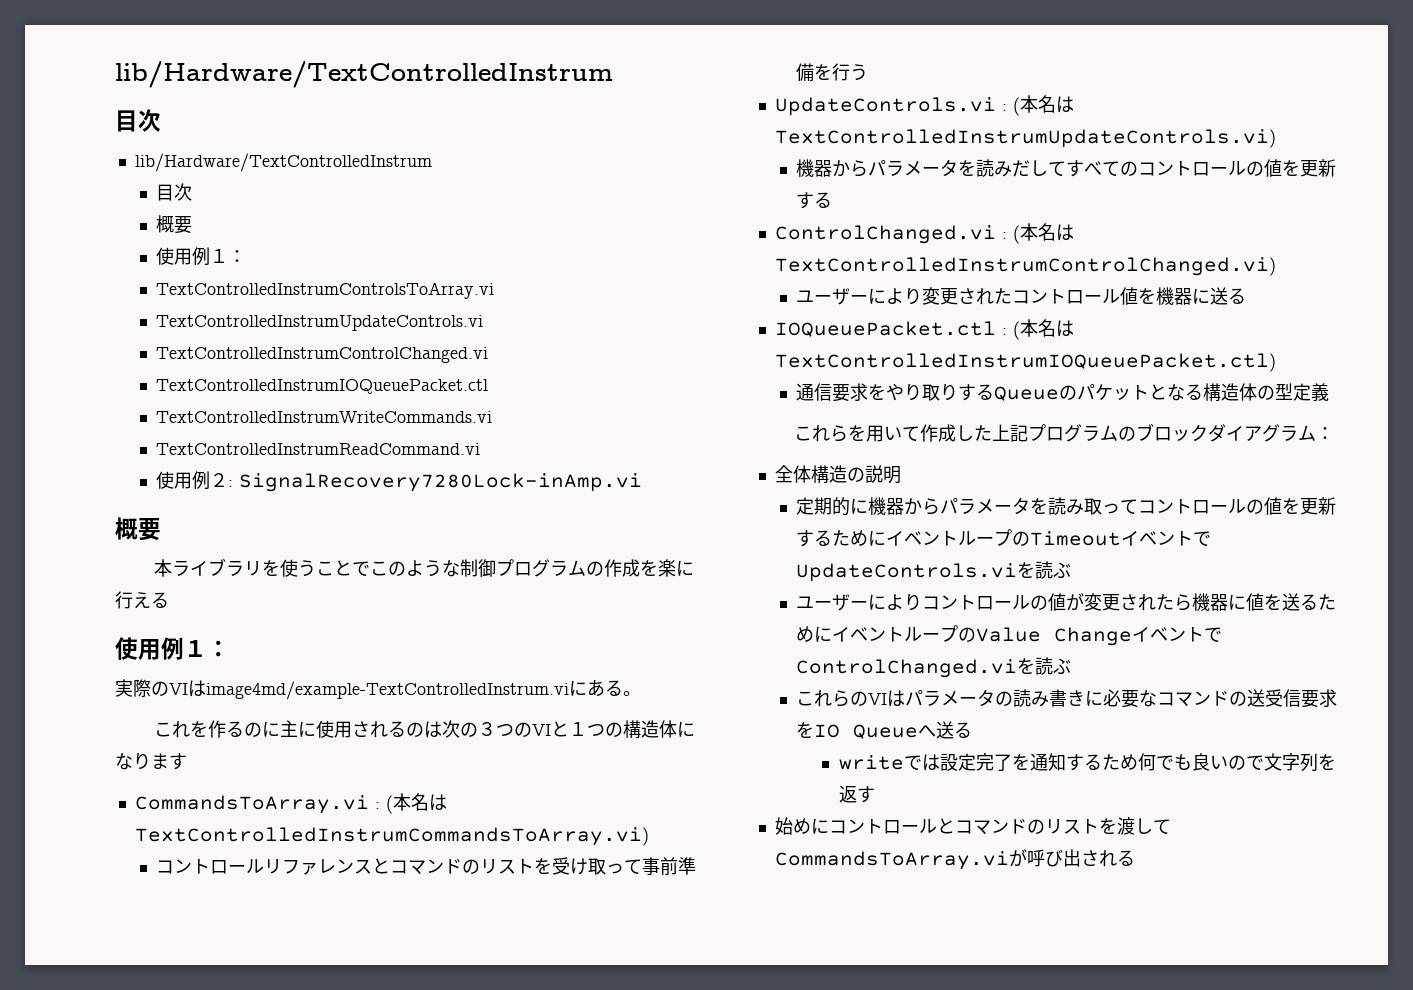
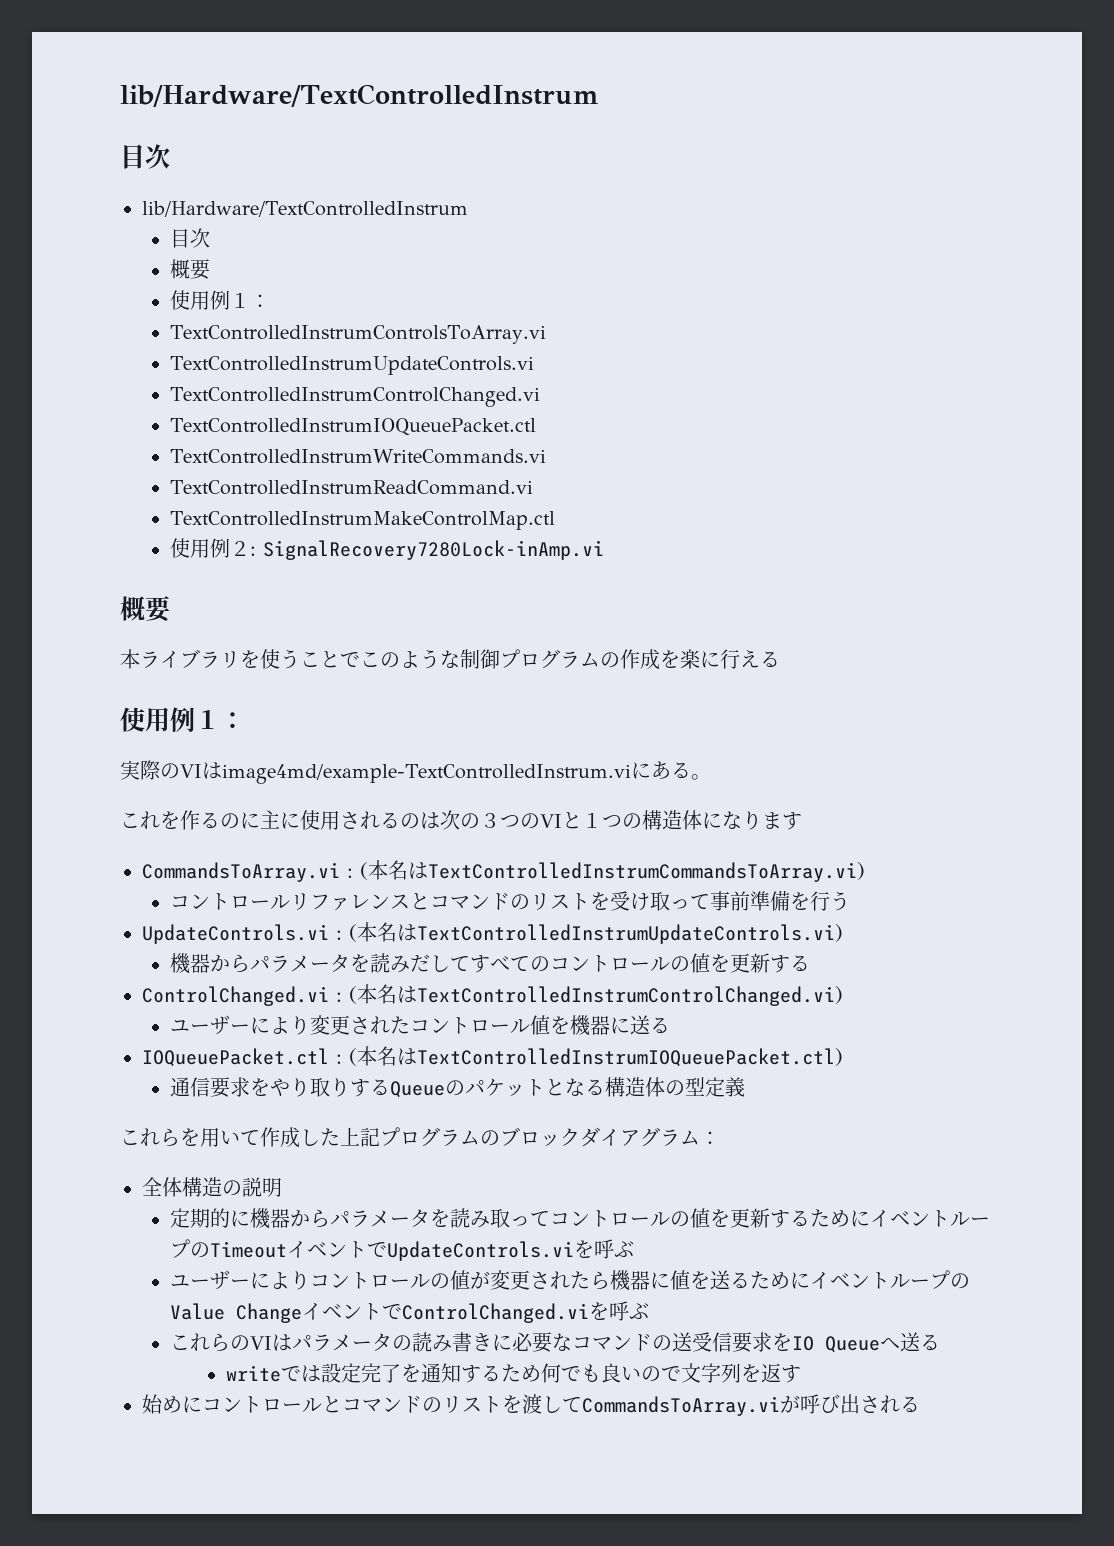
(481, 449) none -> [170,511,556,530] // TextControlledInstrumMakeControlMap.ctl
[1035,561,1054,579] 読 -> [594,1239,615,1259] 呼
[1035,657,1054,675] 読 -> [609,1301,630,1321] 呼

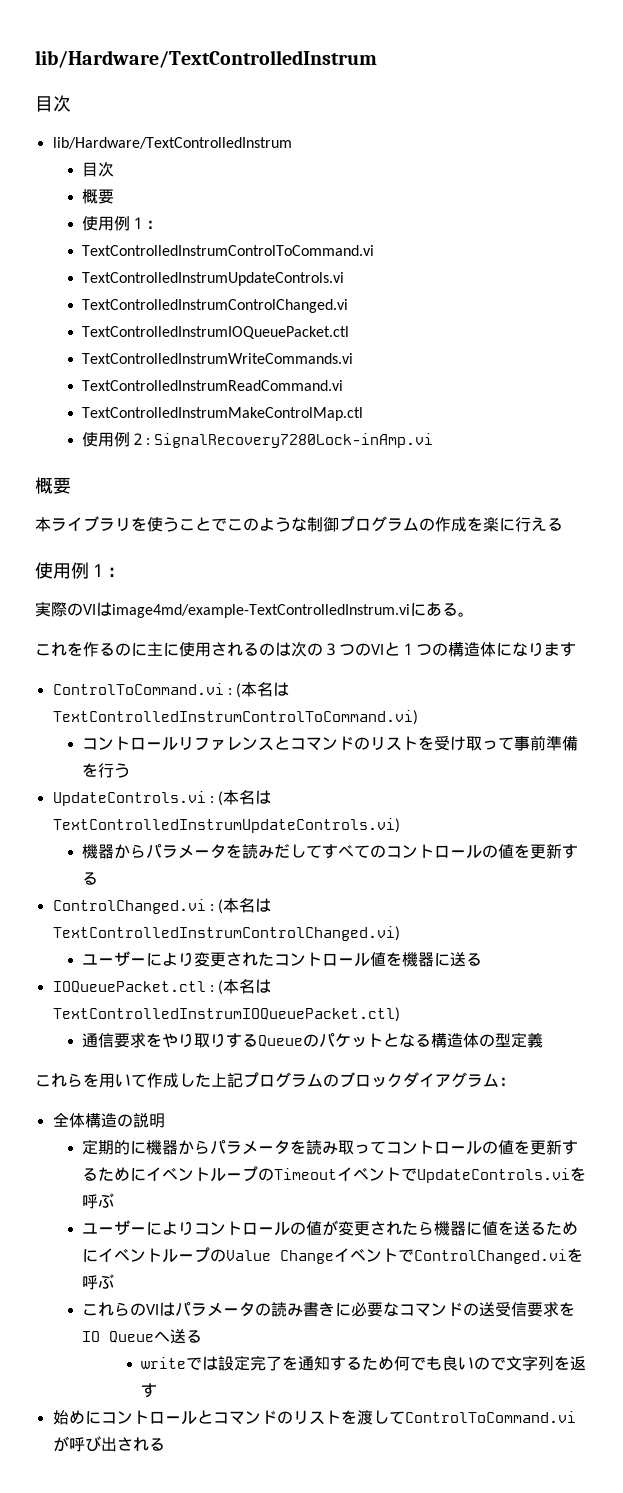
[170,325,547,344] TextControlledInstrumControlsToArray.vi -> [82,245,375,256] TextControlledInstrumControlToCommand.vi
[142,860,865,882] CommandsToArray.vi : (本名はTextControlledInstrumCommandsToArray.vi) -> [52,682,290,698] [52,710,418,725] ControlToCommand.vi : (本名はTextControlledInstrumControlToCommand.vi)
[582,1396,780,1416] CommandsToArray.vi -> [404,1411,576,1423] ControlToCommand.vi

